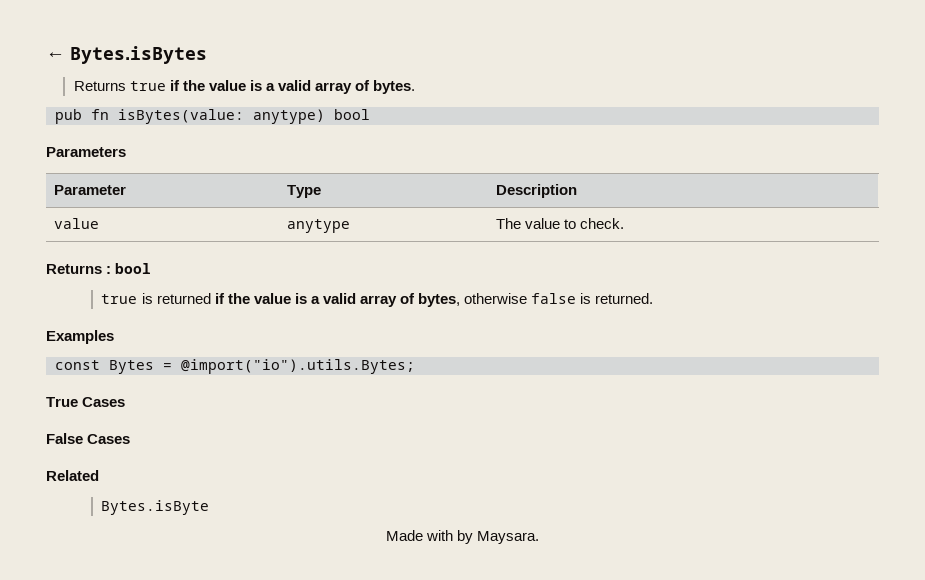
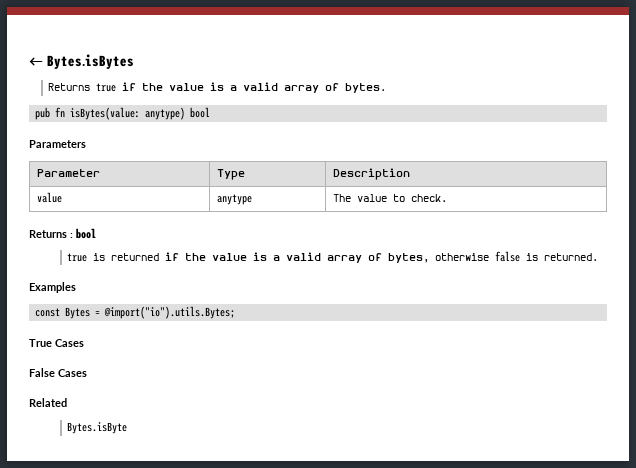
[385,530,540,544] // Made with by Maysara. -> (128, 428) none

